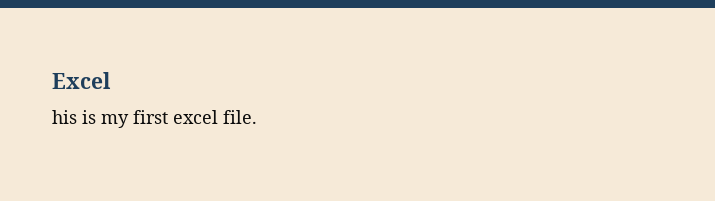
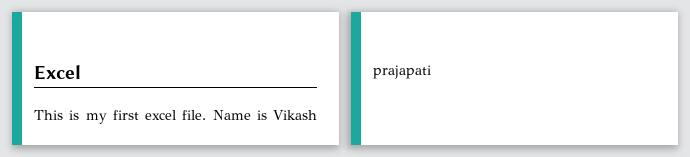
[52,110,77,124] his -> [34,110,63,120] This
(257, 117) none -> [212,110,317,120] [373,65,431,79] Name is Vikash prajapati

